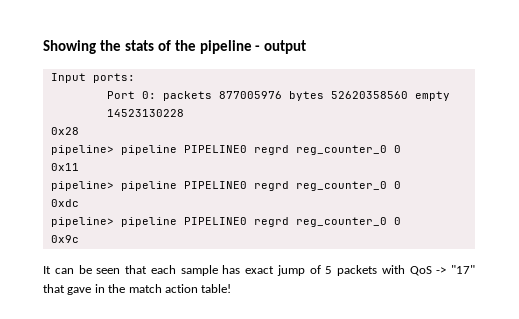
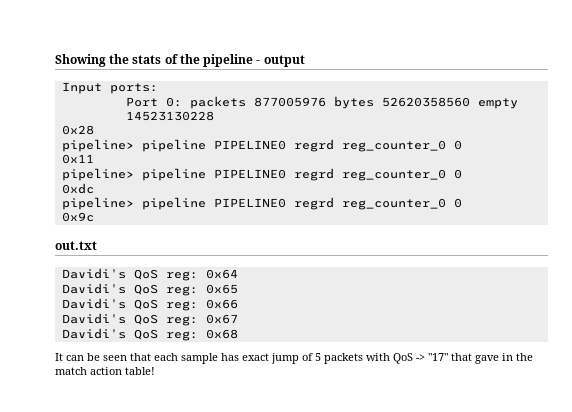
(79, 239) none -> [55,241,97,250] [61,268,238,281] [61,283,238,296] [61,298,238,311] [61,313,238,326] [61,328,238,341] // out.txt // Davidi's QoS reg: 0x64 // Davidi's QoS reg: 0x65 // Davidi's QoS reg: 0x66 // Davidi's QoS reg: 0x67 // Davidi's QoS reg: 0x68

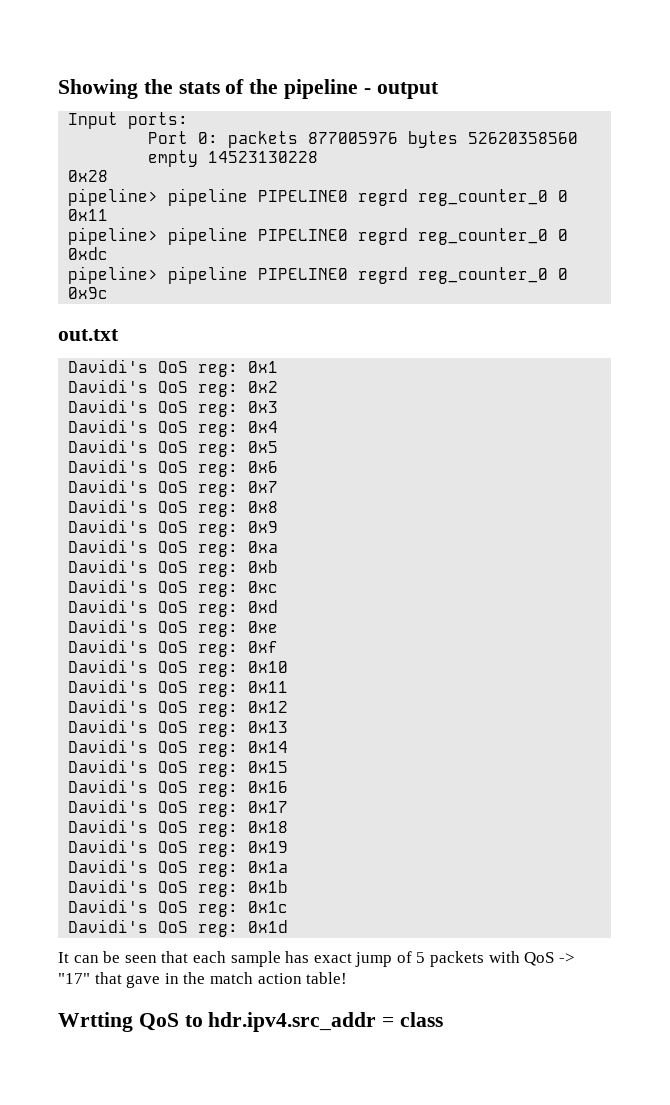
[205,269,238,279] [61,283,238,296] [61,298,238,311] [61,313,238,326] [61,328,238,341] 0x64 // Davidi's QoS reg: 0x65 // Davidi's QoS reg: 0x66 // Davidi's QoS reg: 0x67 // Davidi's QoS reg: 0x68 -> [248,361,279,373] [68,379,279,397] [68,399,279,417] [68,419,279,437] [68,439,279,457] [68,459,279,477] [68,479,279,497] [68,499,279,517] [68,519,279,537] [68,539,279,557] [68,559,279,577] [68,579,279,597] [68,599,279,617] [68,619,279,637] [68,639,279,657] [68,659,289,677] [68,679,289,697] [68,699,289,717] [68,719,289,737] [68,739,289,757] [68,759,289,777] [68,779,289,797] [68,799,289,817] [68,819,289,837] [68,839,289,857] [68,859,289,877] [68,879,289,897] [68,899,289,917] [68,919,289,937] 0x1 // Davidi's QoS reg: 0x2 // Davidi's QoS reg: 0x3 // Davidi's QoS reg: 0x4 // Davidi's QoS reg: 0x5 // Davidi's QoS reg: 0x6 // Davidi's QoS reg: 0x7 // Davidi's QoS reg: 0x8 // Davidi's QoS reg: 0x9 // Davidi's QoS reg: 0xa // Davidi's QoS reg: 0xb // Davidi's QoS reg: 0xc // Davidi's QoS reg: 0xd // Davidi's QoS reg: 0xe // Davidi's QoS reg: 0xf // Davidi's QoS reg: 0x10 // Davidi's QoS reg: 0x11 // Davidi's QoS reg: 0x12 // Davidi's QoS reg: 0x13 // Davidi's QoS reg: 0x14 // Davidi's QoS reg: 0x15 // Davidi's QoS reg: 0x16 // Davidi's QoS reg: 0x17 // Davidi's QoS reg: 0x18 // Davidi's QoS reg: 0x19 // Davidi's QoS reg: 0x1a // Davidi's QoS reg: 0x1b // Davidi's QoS reg: 0x1c // Davidi's QoS reg: 0x1d
(155, 371) none -> [58,1012,444,1032] // Wrtting QoS to hdr.ipv4.src_addr = class

